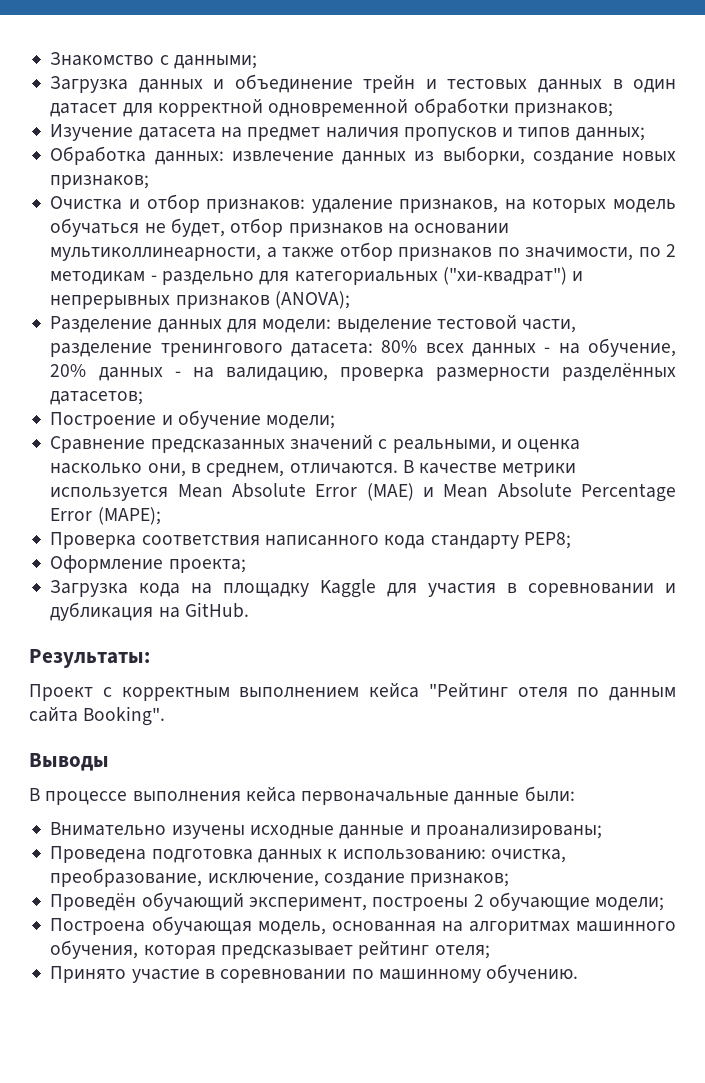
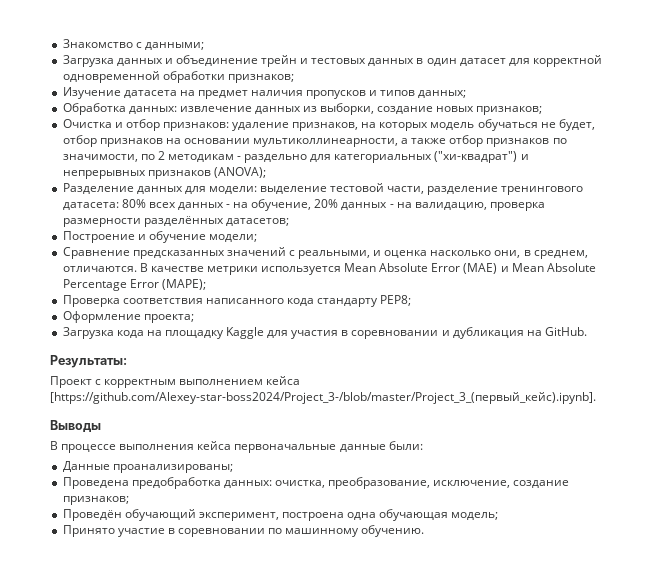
[428,682,676,701] [29,706,166,726] "Рейтинг отеля по данным сайта Booking". -> [50,392,596,404] [https://github.com/Alexey-star-boss2024/Project_3-/blob/master/Project_3_(первый_кейс).ipynb].
[50,822,602,839] [50,846,486,863] Внимательно изучены исходные данные и проанализированы; // Проведена подготовка данных к использованию: -> [62,461,233,473] [62,477,272,489] Данные проанализированы; // Проведена предобработка данных:
[372,892,665,911] [50,916,676,935] [50,940,490,959] построены 2 обучающие модели; // Построена обучающая модель, основанная на алгоритмах машинного обучения, которая предсказывает рейтинг отеля; -> [281,509,499,521] построена одна обучающая модель;

